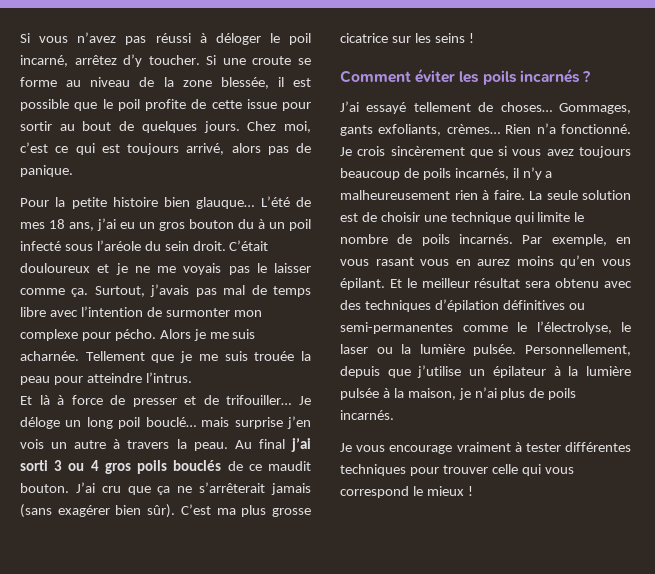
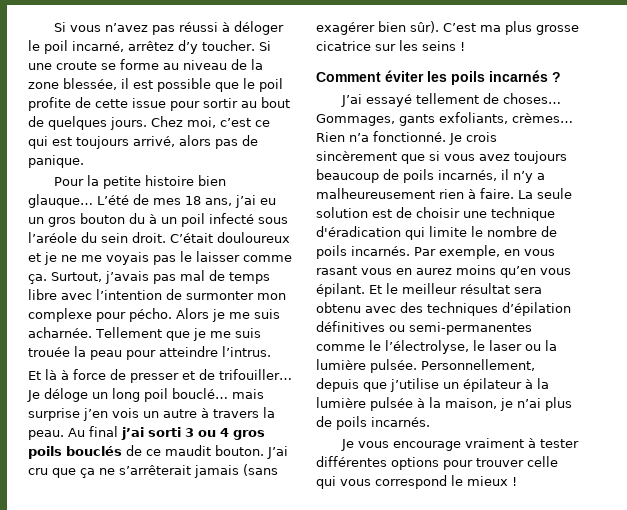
(511, 218) none -> [316,226,401,237] d'éradication
[340,464,406,476] techniques -> [391,457,439,470] options

